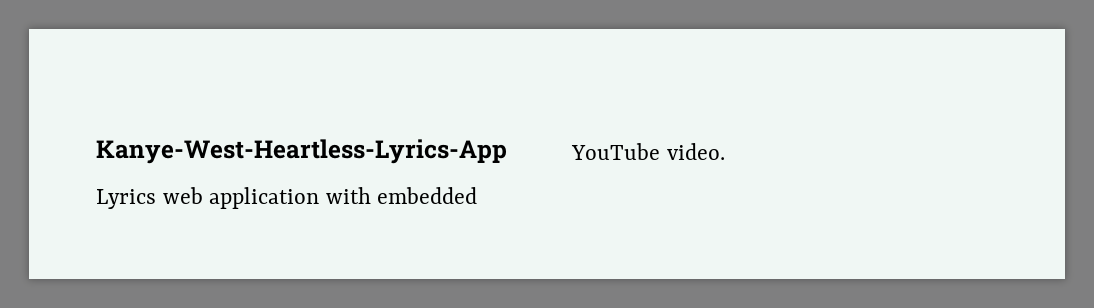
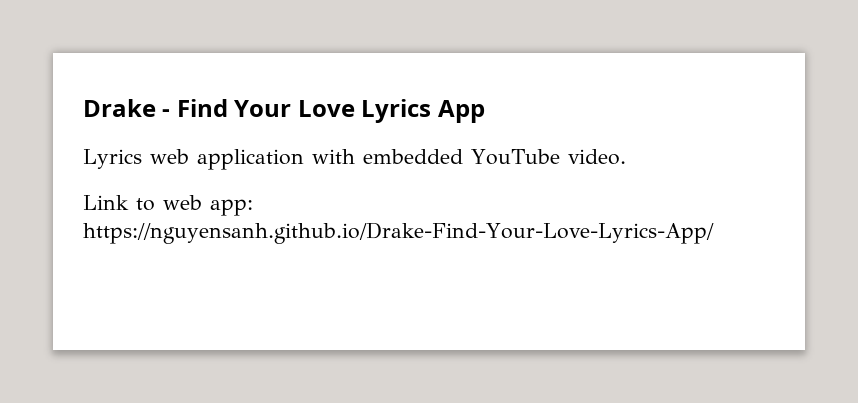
[96,139,507,164] Kanye-West-Heartless-Lyrics-App -> [83,99,485,123] Drake - Find Your Love Lyrics App
(725, 151) none -> [83,195,253,216] [83,222,714,244] // Link to web app: https://nguyensanh.github.io/Drake-Find-Your-Love-Lyrics-App/

